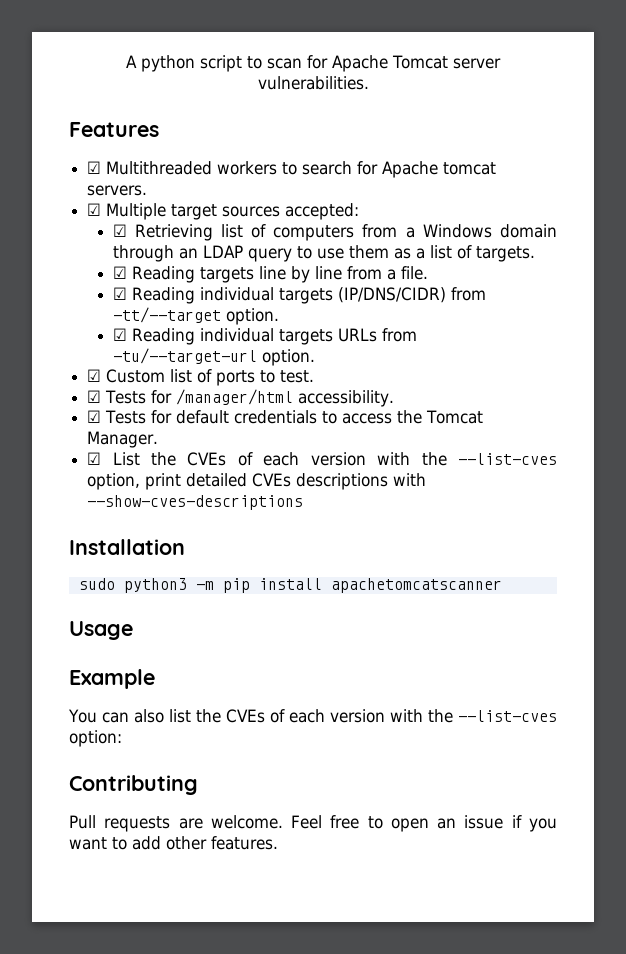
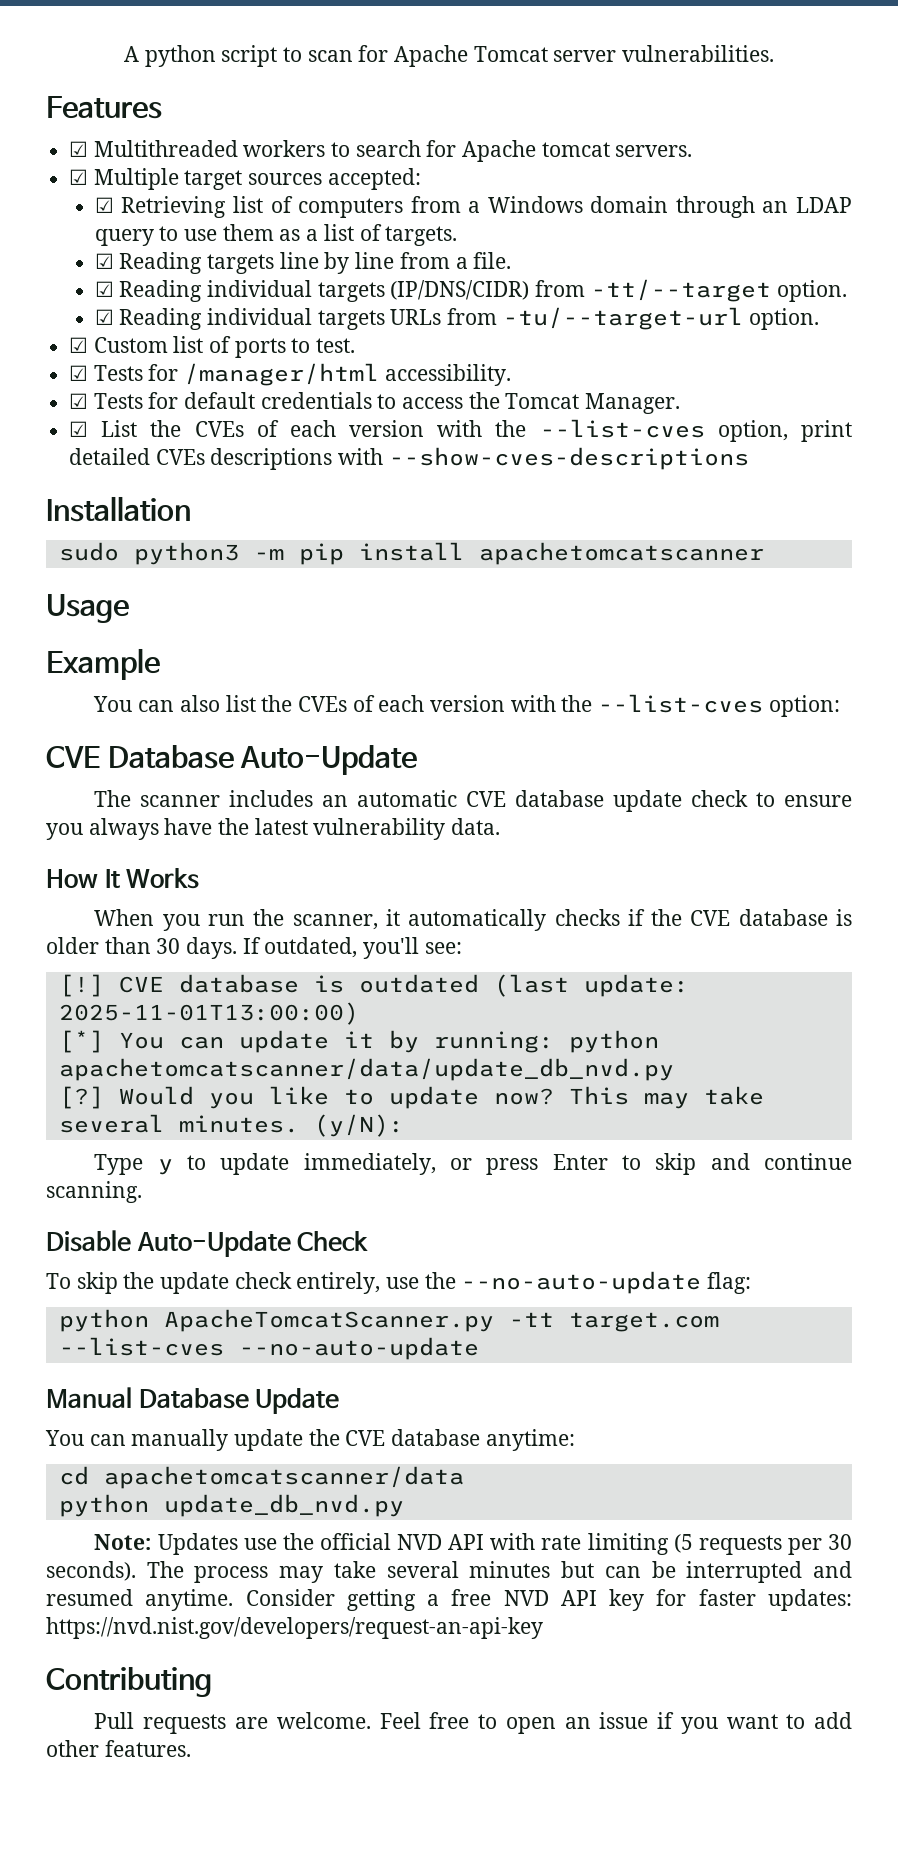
(122, 738) none -> [46,745,418,775] [94,790,852,812] [46,818,501,840] [46,868,200,889] [94,909,852,931] [46,937,462,959] [58,974,689,997] [58,1002,359,1025] [58,1030,659,1053] [58,1058,674,1081] [58,1086,764,1109] [58,1114,404,1137] [94,1153,853,1175] [46,1181,142,1203] [46,1230,369,1257] [46,1271,752,1294] [58,1309,719,1332] [58,1337,479,1360] [46,1387,340,1414] [45,1429,575,1451] [58,1466,464,1489] [58,1494,404,1517] [94,1533,852,1555] [46,1561,853,1583] [46,1589,852,1611] [46,1617,543,1639] // CVE Database Auto-Update // The scanner includes an automatic CVE database update check to ensure you always have the latest vulnerability data. // How It Works // When you run the scanner, it automatically checks if the CVE database is older than 30 days. If outdated, you'll see: // [!] CVE database is outdated (last update: 2025-11-01T13:00:00) // [*] You can update it by running: python apachetomcatscanner/data/update_db_nvd.py // [?] Would you like to update now? This may take several minutes. (y/N): // Type y to update immediately, or press Enter to skip and continue scanning. // Disable Auto-Update Check // To skip the update check entirely, use the --no-auto-update flag: // python ApacheTomcatScanner.py -tt target.com --list-cves --no-auto-update // Manual Database Update // You can manually update the CVE database anytime: // cd apachetomcatscanner/data // python update_db_nvd.py // Note: Updates use the official NVD API with rate limiting (5 requests per 30 seconds). The process may take several minutes but can be interrupted and resumed anytime. Consider getting a free NVD API key for faster updates: https://nvd.nist.gov/developers/request-an-api-key

